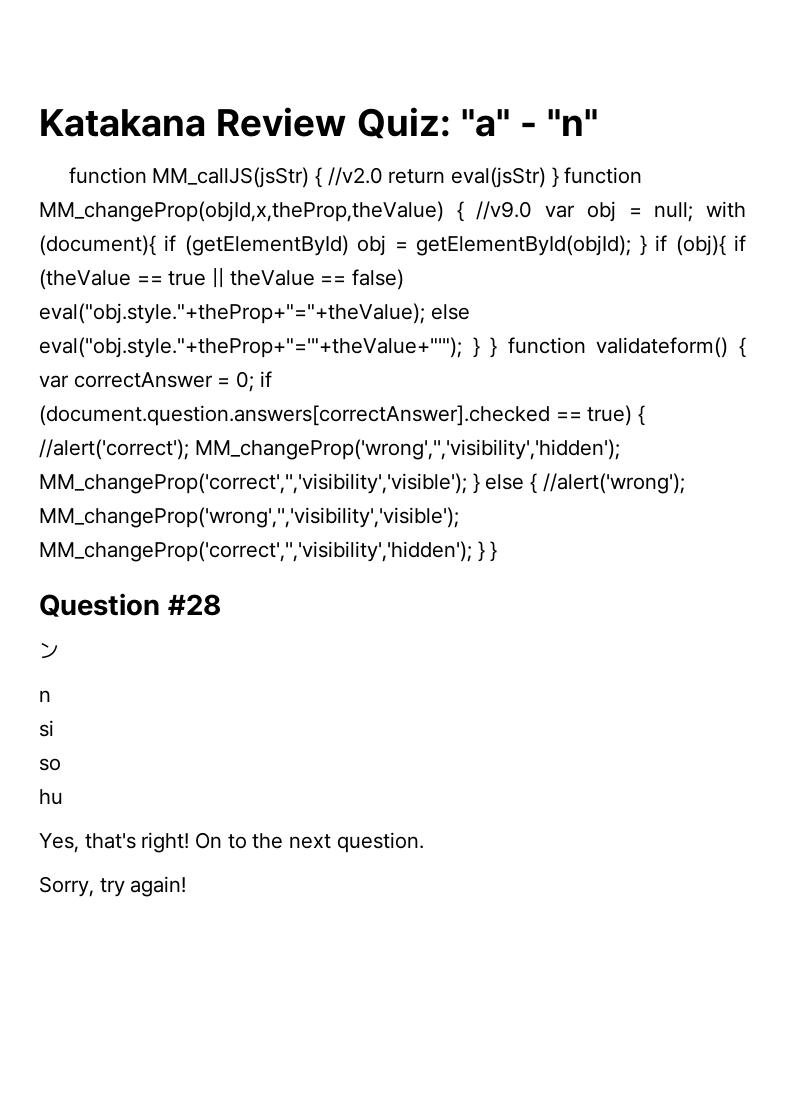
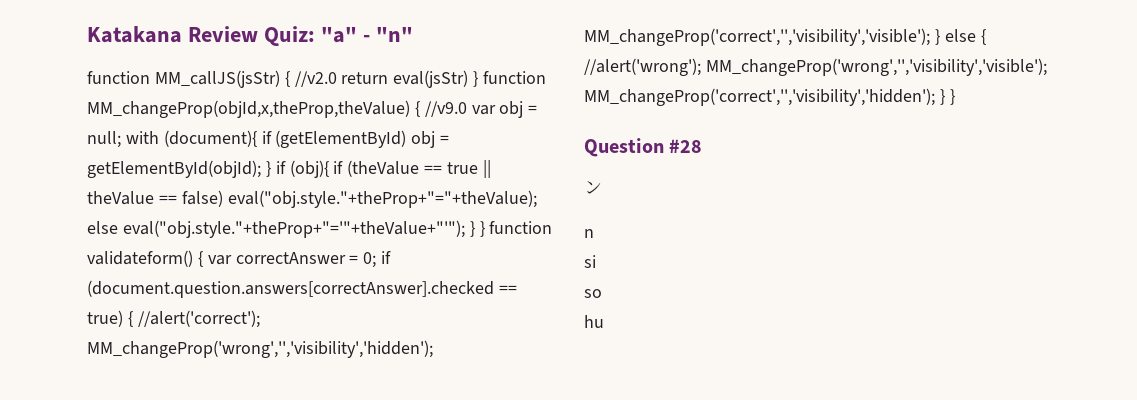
[39,832,424,853] [39,876,187,897] // Yes, that's right! On to the next question. // Sorry, try again! -> (604, 321) none

